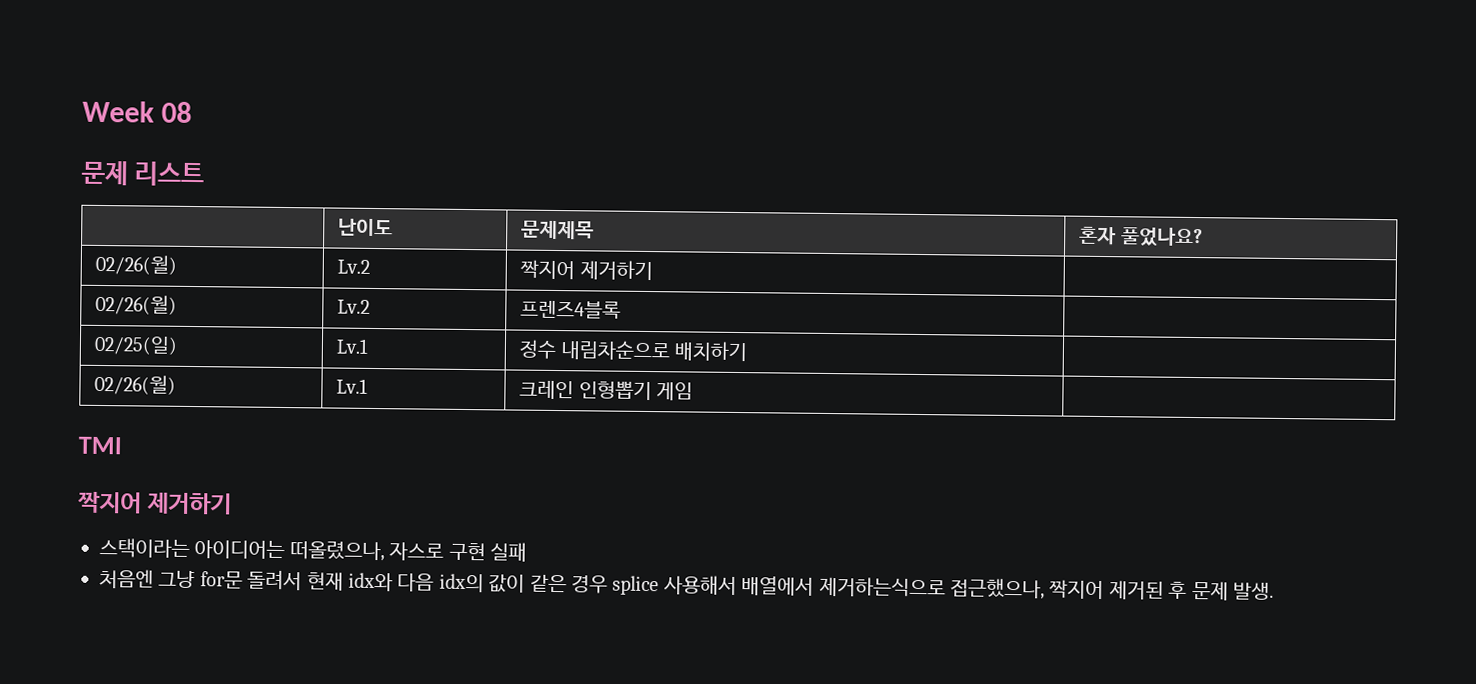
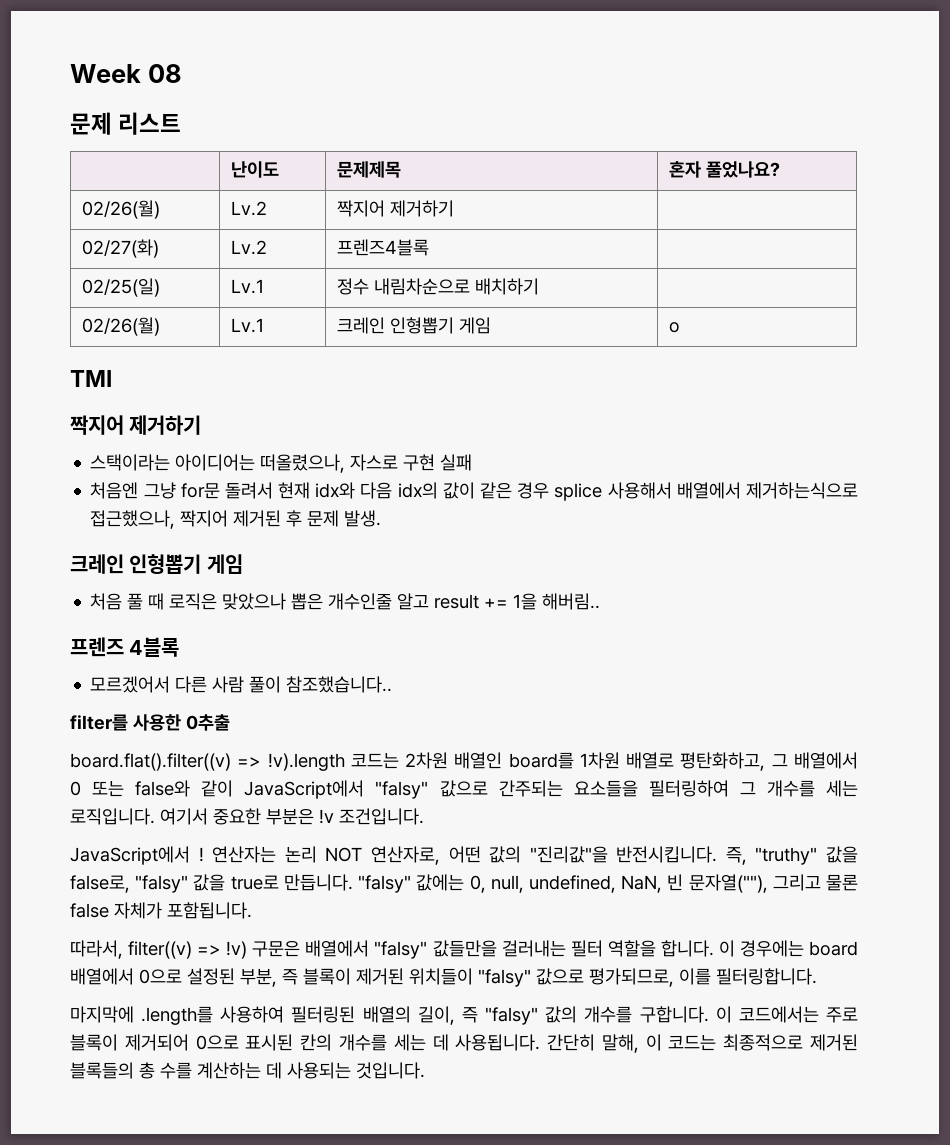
[95,294,178,315] 02/26(월) -> [82,239,160,258] 02/27(화)
(694, 391) none -> [669,322,681,333] o
(1274, 591) none -> [70,554,243,574] [90,593,601,610] [70,637,180,657] [90,676,393,693] [70,714,230,731] [70,752,858,771] [70,780,859,799] [70,808,424,825] [70,846,859,865] [70,874,858,893] [70,902,252,919] [70,940,858,959] [70,968,817,987] [70,1006,858,1025] [70,1034,859,1053] [70,1062,425,1079] // 크레인 인형뽑기 게임 // 처음 풀 때 로직은 맞았으나 뽑은 개수인줄 알고 result += 1을 해버림.. // 프렌즈 4블록 // 모르겠어서 다른 사람 풀이 참조했습니다.. // filter를 사용한 0추출 // board.flat().filter((v) => !v).length 코드는 2차원 배열인 board를 1차원 배열로 평탄화하고, 그 배열에서 0 또는 false와 같이 JavaScript에서 "falsy" 값으로 간주되는 요소들을 필터링하여 그 개수를 세는 로직입니다. 여기서 중요한 부분은 !v 조건입니다. // JavaScript에서 ! 연산자는 논리 NOT 연산자로, 어떤 값의 "진리값"을 반전시킵니다. 즉, "truthy" 값을 false로, "falsy" 값을 true로 만듭니다. "falsy" 값에는 0, null, undefined, NaN, 빈 문자열(""), 그리고 물론 false 자체가 포함됩니다. // 따라서, filter((v) => !v) 구문은 배열에서 "falsy" 값들만을 걸러내는 필터 역할을 합니다. 이 경우에는 board 배열에서 0으로 설정된 부분, 즉 블록이 제거된 위치들이 "falsy" 값으로 평가되므로, 이를 필터링합니다. // 마지막에 .length를 사용하여 필터링된 배열의 길이, 즉 "falsy" 값의 개수를 구합니다. 이 코드에서는 주로 블록이 제거되어 0으로 표시된 칸의 개수를 세는 데 사용됩니다. 간단히 말해, 이 코드는 최종적으로 제거된 블록들의 총 수를 계산하는 데 사용되는 것입니다.

